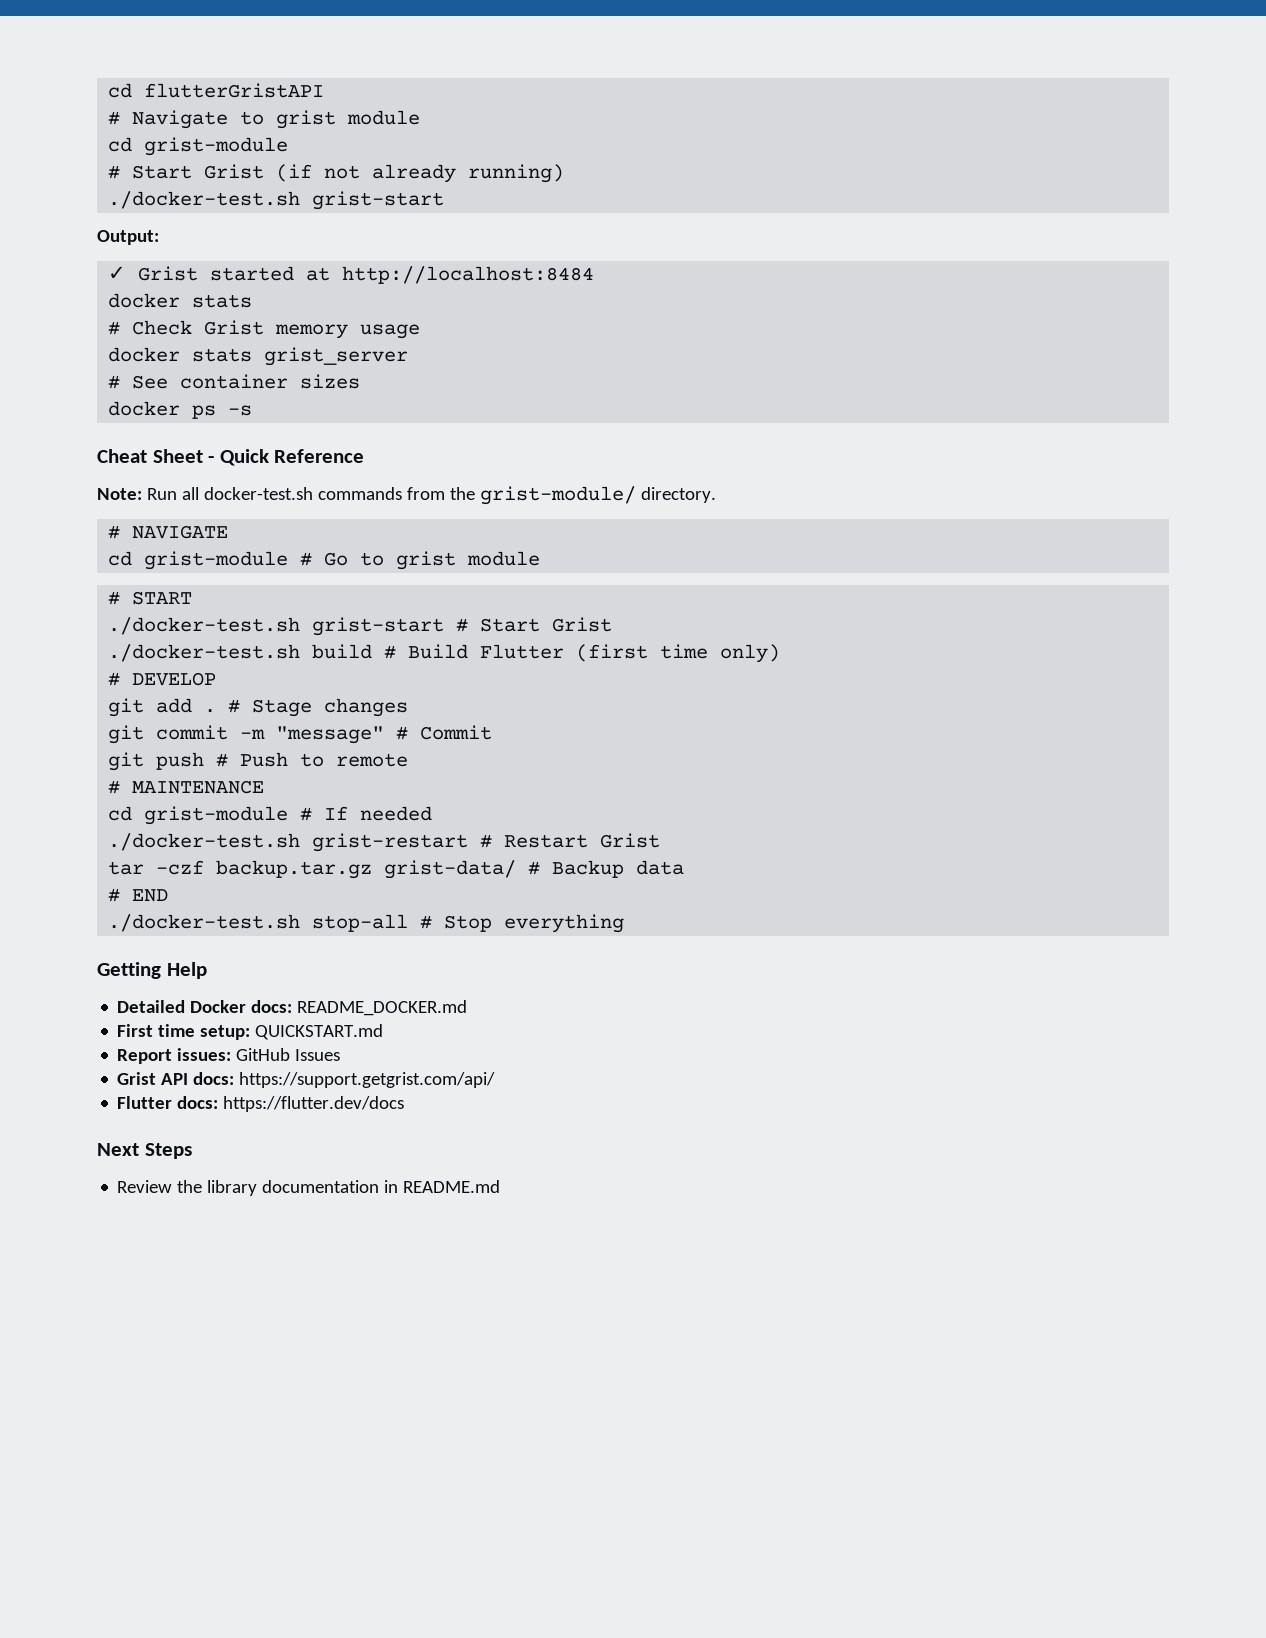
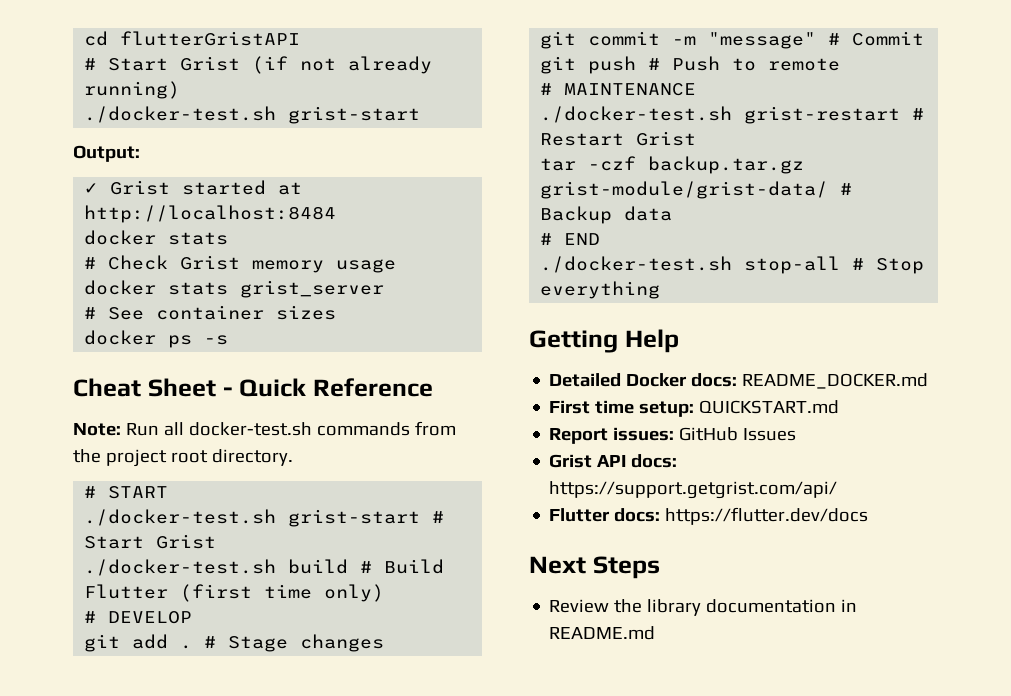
[108,110,421,129] [108,137,289,156] // # Navigate to grist module // cd grist-module -> (301, 38) none
[479,486,636,505] grist-module/ -> [105,449,208,467] project root
[108,525,229,539] [108,551,541,570] // # NAVIGATE // cd grist-module # Go to grist module -> (293, 457) none
[108,806,433,825] // cd grist-module # If needed -> (697, 89) none
[384,860,517,879] grist-data/ -> [540,181,829,199] grist-module/grist-data/

